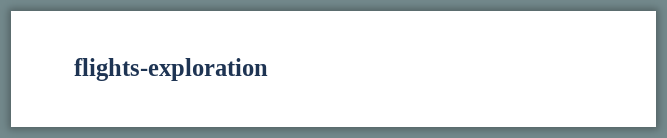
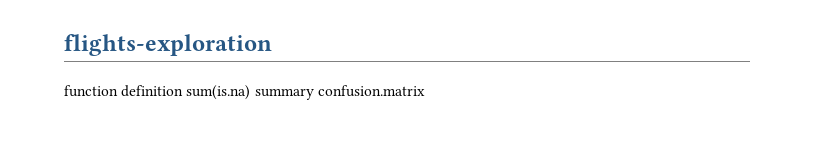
(268, 69) none -> [64,85,425,100] // function definition sum(is.na) summary confusion.matrix

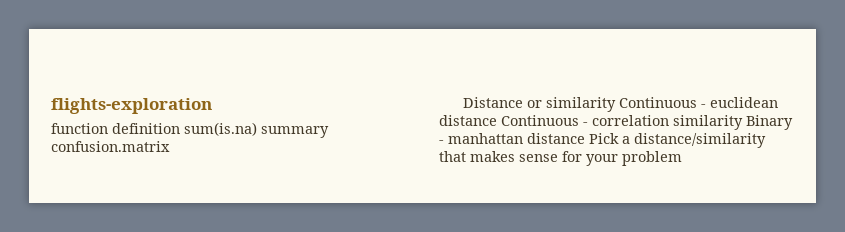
(425, 91) none -> [463,97,779,112] [439,115,793,130] [439,133,766,148] [439,151,682,166] // Distance or similarity Continuous - euclidean distance Continuous - correlation similarity Binary - manhattan distance Pick a distance/similarity that makes sense for your problem

